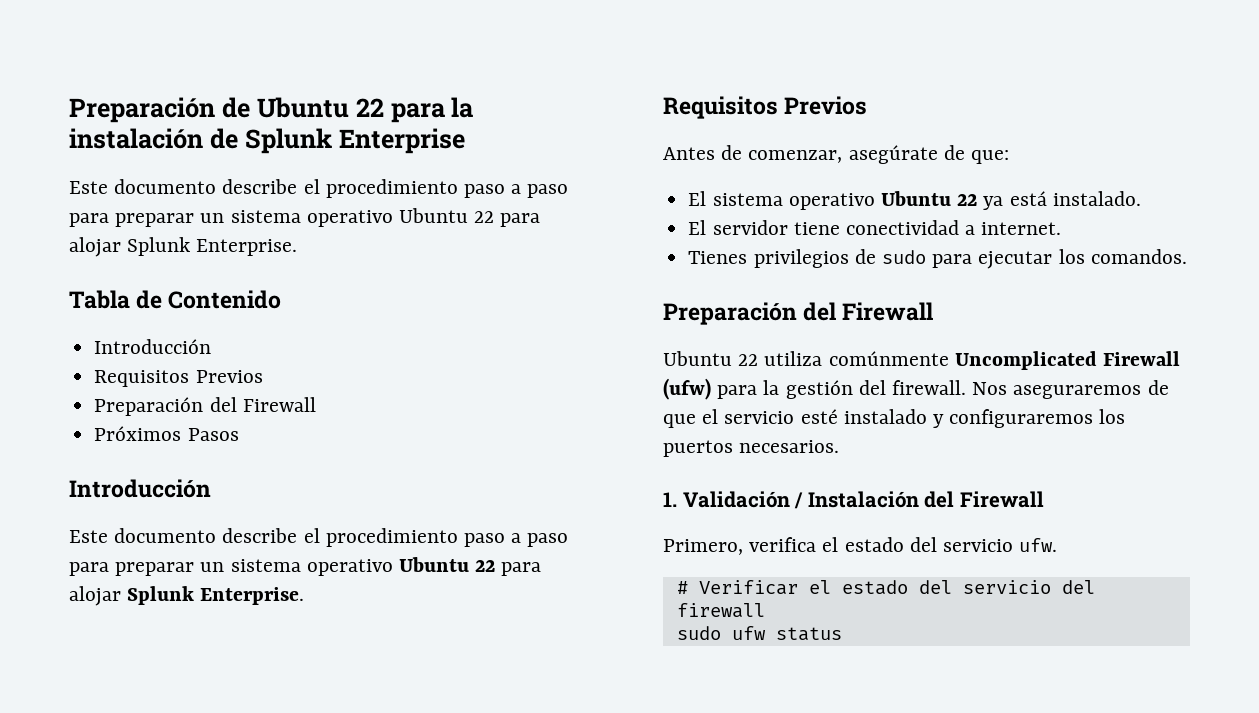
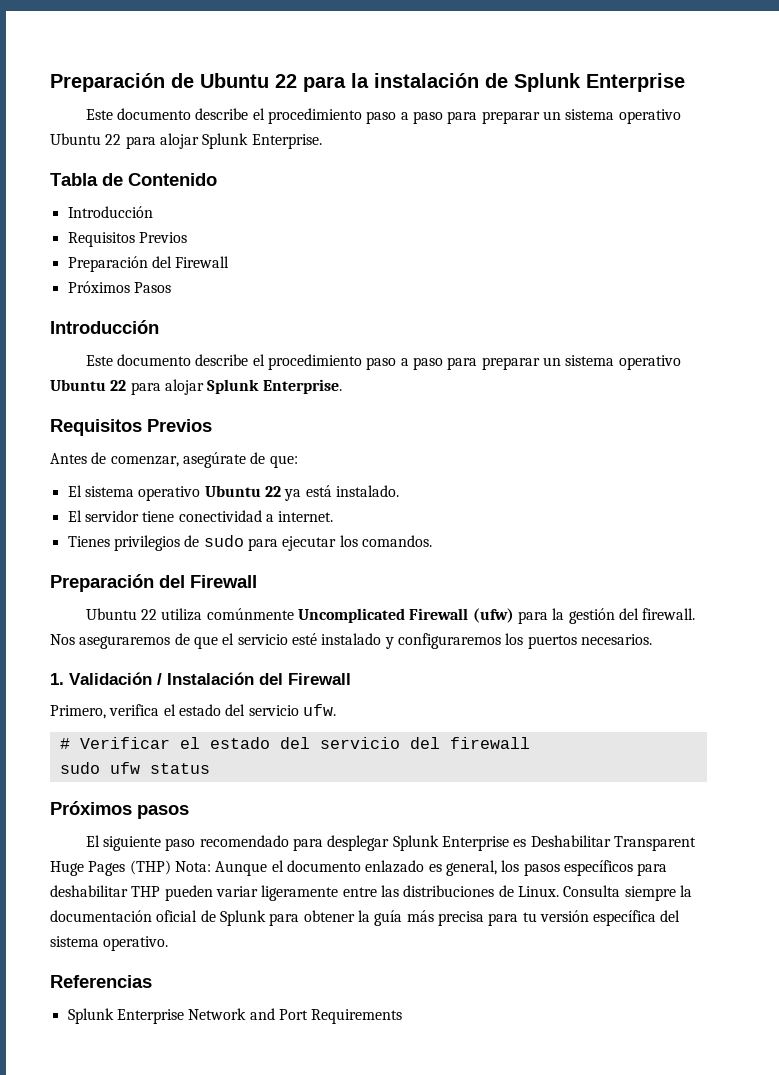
(842, 634) none -> [50,801,189,819] [85,835,696,851] [50,860,668,876] [50,885,692,901] [50,910,681,926] [50,936,169,951] [50,975,152,988] [67,1008,403,1024] // Próximos pasos // El siguiente paso recomendado para desplegar Splunk Enterprise es Deshabilitar Transparent Huge Pages (THP) Nota: Aunque el documento enlazado es general, los pasos específicos para deshabilitar THP pueden variar ligeramente entre las distribuciones de Linux. Consulta siempre la documentación oficial de Splunk para obtener la guía más precisa para tu versión específica del sistema operativo. // Referencias // Splunk Enterprise Network and Port Requirements

